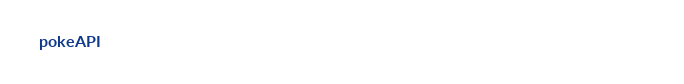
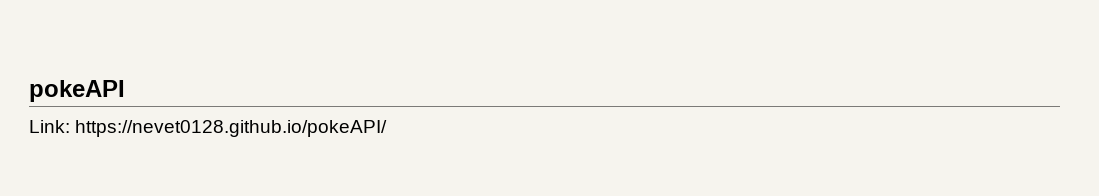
(101, 43) none -> [29,120,388,137] // Link: https://nevet0128.github.io/pokeAPI/

